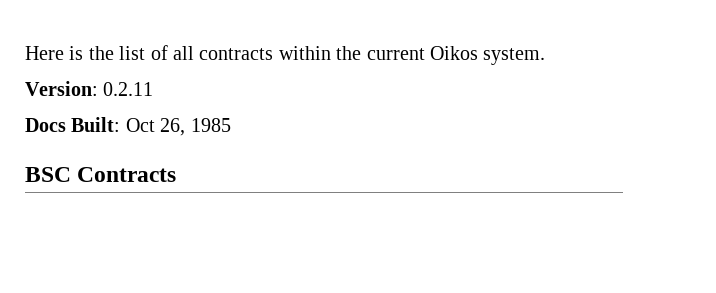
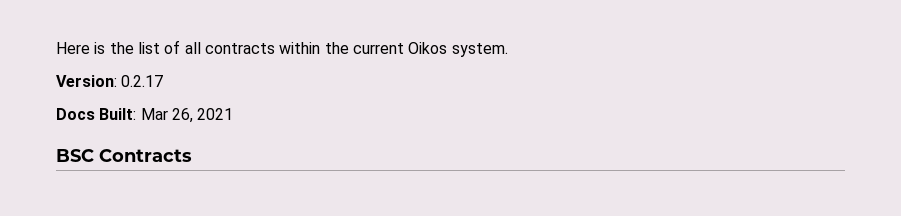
[103,82,154,96] 0.2.11 -> [121,75,164,87] 0.2.17
[125,118,231,136] Oct 26, 1985 -> [140,108,234,123] Mar 26, 2021

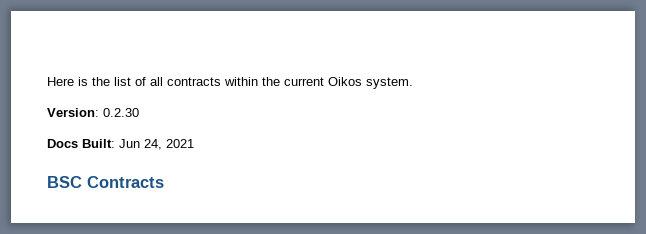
[121,75,164,87] 0.2.17 -> [103,108,139,117] 0.2.30
[140,108,193,123] Mar 26, -> [119,139,162,150] Jun 24,

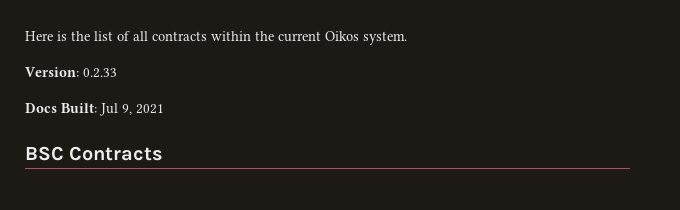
[103,108,139,117] 0.2.30 -> [83,68,117,78] 0.2.33
[119,139,162,150] Jun 24, -> [100,103,132,116] Jul 9,

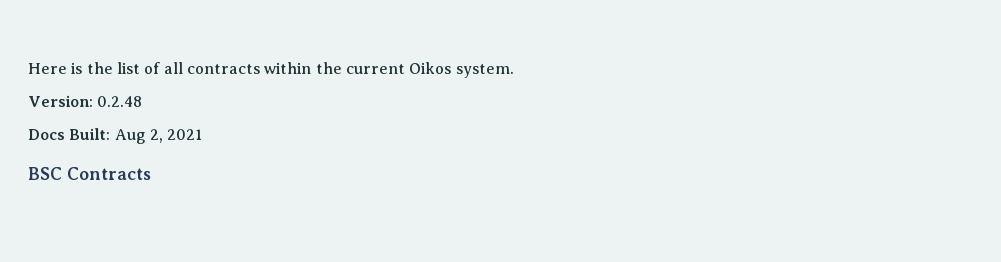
[83,68,117,78] 0.2.33 -> [97,96,143,107] 0.2.48
[100,103,132,116] Jul 9, -> [114,129,163,144] Aug 2,

